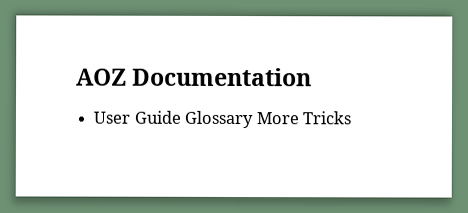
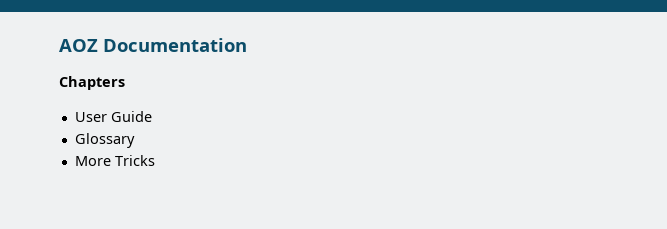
(313, 77) none -> [59,76,125,90] // Chapters
(181, 117) none -> (152, 116) //
(254, 119) none -> (135, 140) //

